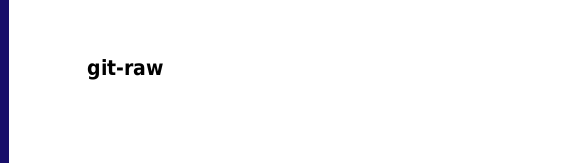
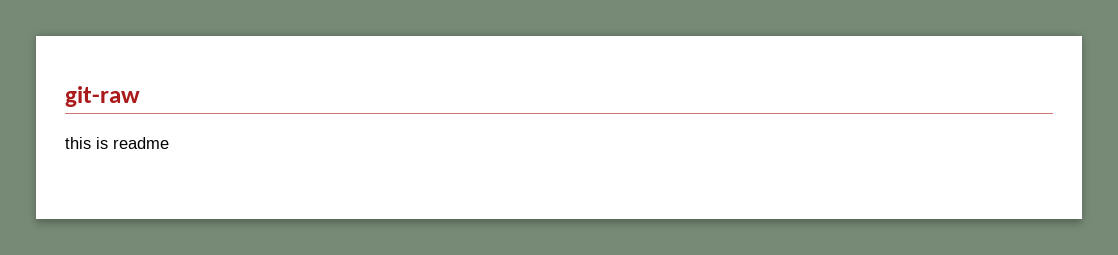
(163, 69) none -> [65,137,169,149] // this is readme

